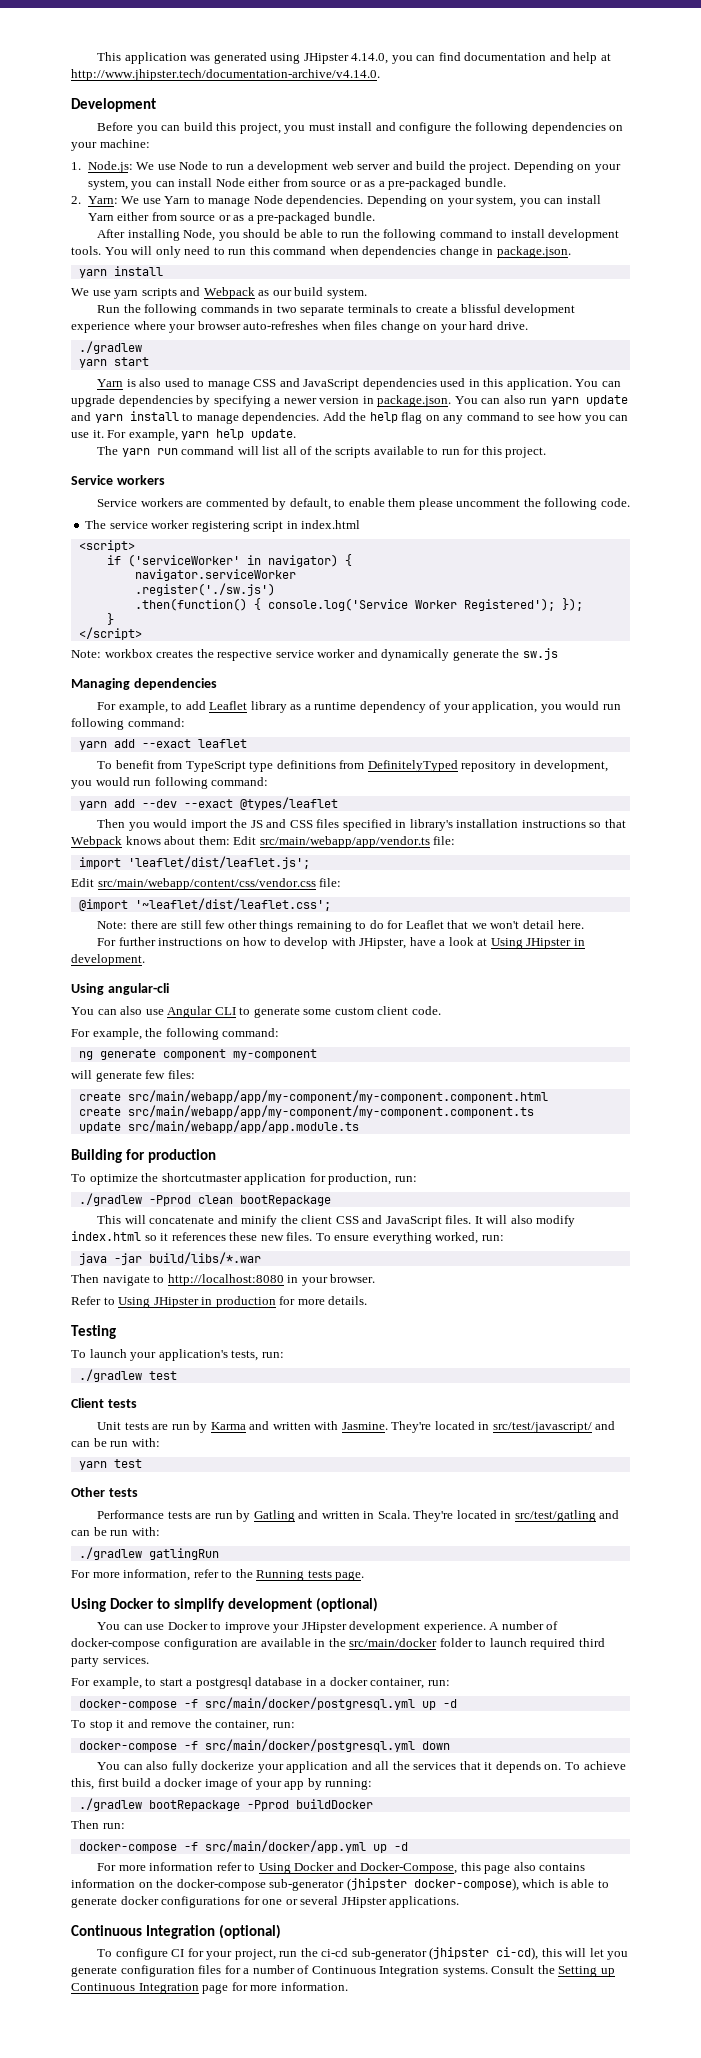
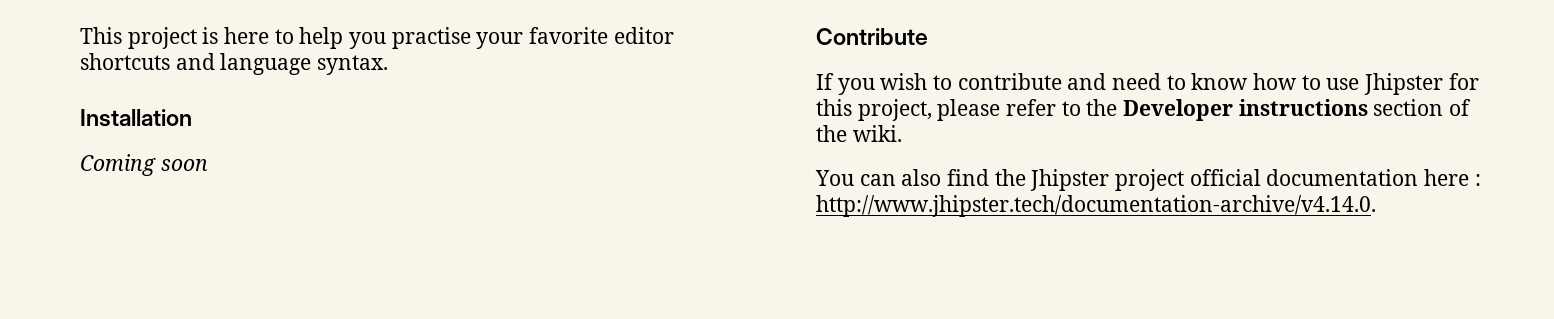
[97,52,611,64] [71,69,380,81] [71,98,156,112] [97,122,624,134] [71,139,150,151] [71,161,621,173] [87,178,506,190] [71,195,601,207] [87,212,375,224] [97,229,620,241] [71,246,571,258] [78,266,163,278] [71,287,367,299] [97,304,576,316] [71,321,528,333] [78,341,142,354] [78,357,149,368] [97,378,621,390] [71,395,628,407] [71,411,629,424] [71,429,297,441] [97,446,547,458] [71,475,165,485] [97,498,630,510] [85,520,361,532] [78,540,135,552] [106,554,352,567] [134,569,296,581] [134,583,275,596] [134,598,583,611] [106,613,114,625] [78,627,142,640] [71,648,558,661] [71,678,217,690] [97,701,621,713] [71,718,185,730] [78,739,247,750] [97,760,609,772] [71,777,269,789] [78,797,338,810] [97,819,626,831] [71,836,456,848] [78,856,310,869] [71,878,342,890] [78,898,331,911] [97,920,584,932] [97,937,585,949] [71,954,145,966] [71,983,169,995] [71,1006,441,1018] [71,1028,280,1040] [78,1049,317,1060] [71,1070,195,1082] [78,1090,548,1103] [78,1105,534,1118] [78,1120,359,1133] [71,1149,216,1163] [71,1173,417,1185] [78,1193,331,1206] [97,1215,576,1227] [71,1231,504,1244] [78,1252,261,1265] [71,1274,376,1286] [71,1296,368,1308] [71,1325,116,1339] [71,1349,284,1361] [78,1369,177,1382] [71,1398,137,1408] [97,1421,616,1433] [71,1438,160,1447] [78,1459,142,1470] [71,1487,138,1497] [97,1510,620,1522] [71,1527,160,1536] [78,1547,219,1560] [71,1569,365,1581] [71,1597,378,1612] [97,1621,559,1633] [71,1638,605,1650] [71,1656,149,1667] [71,1677,450,1689] [78,1697,457,1710] [71,1719,295,1731] [78,1739,450,1752] [97,1761,626,1773] [71,1778,373,1790] [78,1798,373,1811] [71,1820,125,1829] [78,1840,408,1853] [97,1862,586,1874] [71,1878,609,1891] [71,1896,460,1908] [71,1924,281,1939] [97,1947,629,1960] [71,1965,615,1977] [71,1982,348,1994] This application was generated using JHipster 4.14.0, you can find documentation and help at http://www.jhipster.tech/documentation-archive/v4.14.0. // Development // Before you can build this project, you must install and configure the following dependencies on your machine: // 1. Node.js: We use Node to run a development web server and build the project. Depending on your system, you can install Node either from source or as a pre-packaged bundle. // 2. Yarn: We use Yarn to manage Node dependencies. Depending on your system, you can install Yarn either from source or as a pre-packaged bundle. // After installing Node, you should be able to run the following command to install development tools. You will only need to run this command when dependencies change in package.json. // yarn install // We use yarn scripts and Webpack as our build system. // Run the following commands in two separate terminals to create a blissful development experience where your browser auto-refreshes when files change on your hard drive. // ./gradlew // yarn start // Yarn is also used to manage CSS and JavaScript dependencies used in this application. You can upgrade dependencies by specifying a newer version in package.json. You can also run yarn update and yarn install to manage dependencies. Add the help flag on any command to see how you can use it. For example, yarn help update. // The yarn run command will list all of the scripts available to run for this project. // Service workers // Service workers are commented by default, to enable them please uncomment the following code. // The service worker registering script in index.html // <script> // if ('serviceWorker' in navigator) { // navigator.serviceWorker // .register('./sw.js') // .then(function() { console.log('Service Worker Registered'); }); // } // </script> // Note: workbox creates the respective service worker and dynamically generate the sw.js // Managing dependencies // For example, to add Leaflet library as a runtime dependency of your application, you would run following command: // yarn add --exact leaflet // To benefit from TypeScript type definitions from DefinitelyTyped repository in development, you would run following command: // yarn add --dev --exact @types/leaflet // Then you would import the JS and CSS files specified in library's installation instructions so that Webpack knows about them: Edit src/main/webapp/app/vendor.ts file: // import 'leaflet/dist/leaflet.js'; // Edit src/main/webapp/content/css/vendor.css file: // @import '~leaflet/dist/leaflet.css'; // Note: there are still few other things remaining to do for Leaflet that we won't detail here. // For further instructions on how to develop with JHipster, have a look at Using JHipster in development. // Using angular-cli // You can also use Angular CLI to generate some custom client code. // For example, the following command: // ng generate component my-component // will generate few files: // create src/main/webapp/app/my-component/my-component.component.html // create src/main/webapp/app/my-component/my-component.component.ts // update src/main/webapp/app/app.module.ts // Building for production // To optimize the shortcutmaster application for production, run: // ./gradlew -Pprod clean bootRepackage // This will concatenate and minify the client CSS and JavaScript files. It will also modify index.html so it references these new files. To ensure everything worked, run: // java -jar build/libs/*.war // Then navigate to http://localhost:8080 in your browser. // Refer to Using JHipster in production for more details. // Testing // To launch your application's tests, run: // ./gradlew test // Client tests // Unit tests are run by Karma and written with Jasmine. They're located in src/test/javascript/ and can be run with: // yarn test // Other tests // Performance tests are run by Gatling and written in Scala. They're located in src/test/gatling and can be run with: // ./gradlew gatlingRun // For more information, refer to the Running tests page. // Using Docker to simplify development (optional) // You can use Docker to improve your JHipster development experience. A number of docker-compose configuration are available in the src/main/docker folder to launch required third party services. // For example, to start a postgresql database in a docker container, run: // docker-compose -f src/main/docker/postgresql.yml up -d // To stop it and remove the container, run: // docker-compose -f src/main/docker/postgresql.yml down // You can also fully dockerize your application and all the services that it depends on. To achieve this, first build a docker image of your app by running: // ./gradlew bootRepackage -Pprod buildDocker // Then run: // docker-compose -f src/main/docker/app.yml up -d // For more information refer to Using Docker and Docker-Compose, this page also contains information on the docker-compose sub-generator (jhipster docker-compose), which is able to generate docker configurations for one or several JHipster applications. // Continuous Integration (optional) // To configure CI for your project, run the ci-cd sub-generator (jhipster ci-cd), this will let you generate configuration files for a number of Continuous Integration systems. Consult the Setting up Continuous Integration page for more information. -> [80,27,674,49] [80,53,389,75] [80,109,192,127] [80,154,208,176] [816,28,928,45] [816,73,1479,95] [816,99,1472,121] [816,125,902,142] [815,169,1481,191] [816,195,1376,217] This project is here to help you practise your favorite editor shortcuts and language syntax. // Installation // Coming soon // Contribute // If you wish to contribute and need to know how to use Jhipster for this project, please refer to the Developer instructions section of the wiki. // You can also find the Jhipster project official documentation here : http://www.jhipster.tech/documentation-archive/v4.14.0.

